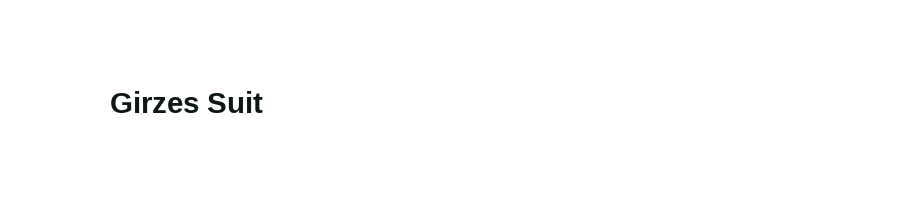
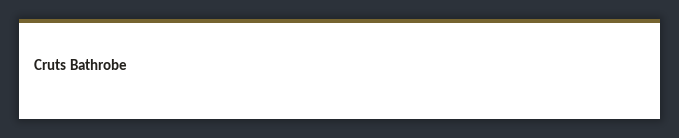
[110,91,263,113] Girzes Suit -> [34,59,128,70] Cruts Bathrobe

